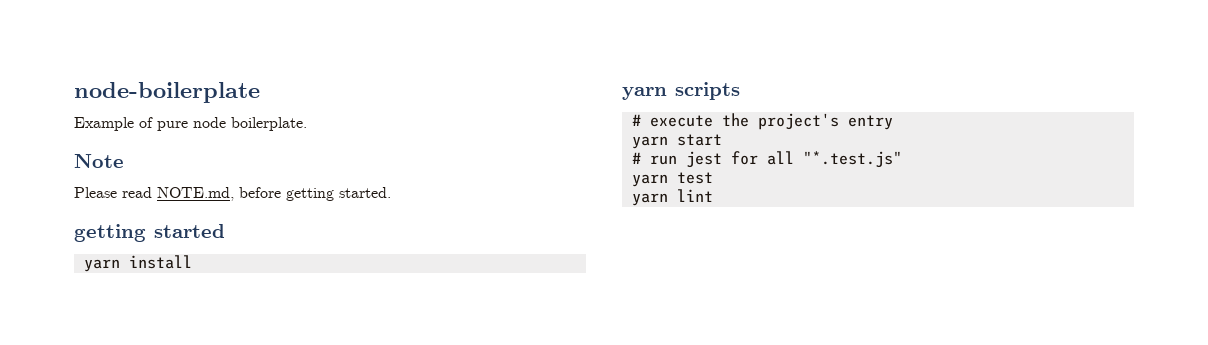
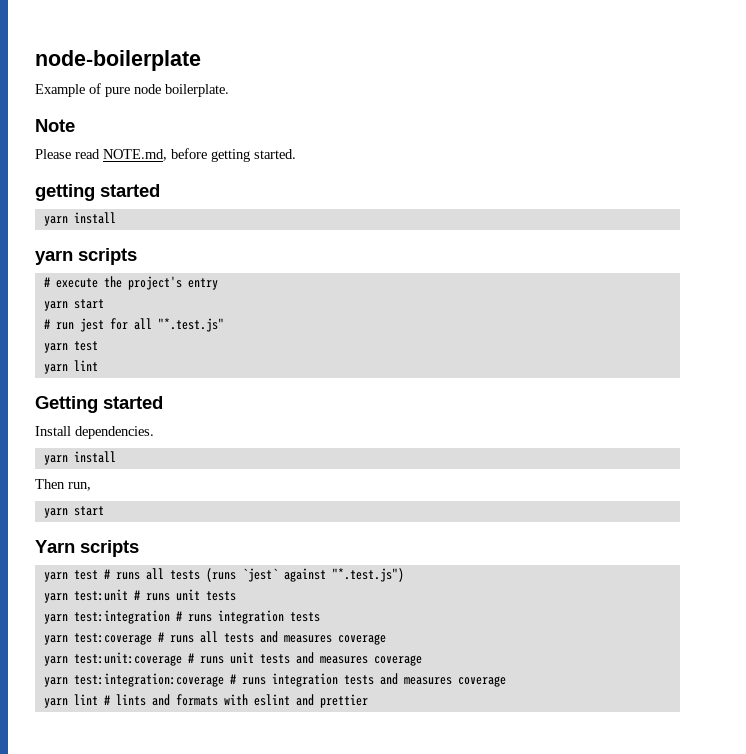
(713, 195) none -> [35,396,163,413] [35,426,154,439] [43,451,116,465] [35,479,91,491] [43,506,104,518] [35,540,139,557] [43,568,404,582] [43,589,236,603] [43,610,320,624] [43,631,386,645] [43,652,422,666] [43,673,506,687] [43,694,368,708] // Getting started // Install dependencies. // yarn install // Then run, // yarn start // Yarn scripts // yarn test # runs all tests (runs `jest` against "*.test.js") // yarn test:unit # runs unit tests // yarn test:integration # runs integration tests // yarn test:coverage # runs all tests and measures coverage // yarn test:unit:coverage # runs unit tests and measures coverage // yarn test:integration:coverage # runs integration tests and measures coverage // yarn lint # lints and formats with eslint and prettier

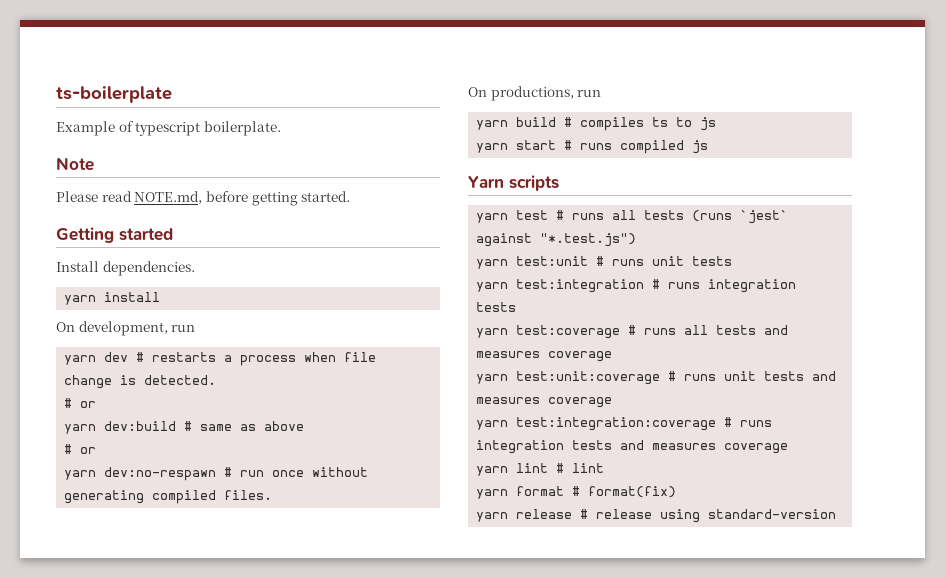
[35,50,201,71] node-boilerplate -> [56,86,172,103] ts-boilerplate
[105,84,161,97] pure node -> [135,122,201,136] typescript
[35,184,160,201] [43,212,116,226] [35,248,137,265] [43,276,218,290] [43,299,104,311] [43,318,224,332] [43,341,98,353] [43,360,98,374] // getting started // yarn install // yarn scripts // # execute the project's entry // yarn start // # run jest for all "*.test.js" // yarn test // yarn lint -> (351, 196) none
[35,479,91,491] [43,506,104,518] Then run, // yarn start -> [56,321,196,336] [64,352,377,366] [64,375,217,389] [64,398,97,408] [64,421,305,434] [64,444,97,454] [64,467,369,481] [64,490,273,504] [468,86,602,101] [476,117,717,131] [476,140,709,154] On development, run // yarn dev # restarts a process when file change is detected. // # or // yarn dev:build # same as above // # or // yarn dev:no-respawn # run once without generating compiled files. // On productions, run // yarn build # compiles ts to js // yarn start # runs compiled js
[115,694,368,708] lints and formats with eslint and prettier -> [572,463,605,473] [476,486,677,499] [476,509,837,523] lint // yarn format # format(fix) // yarn release # release using standard-version

